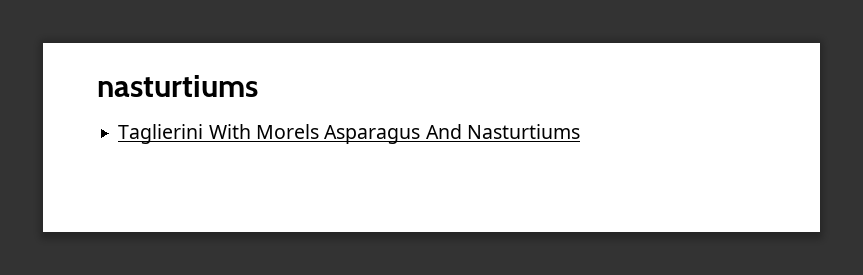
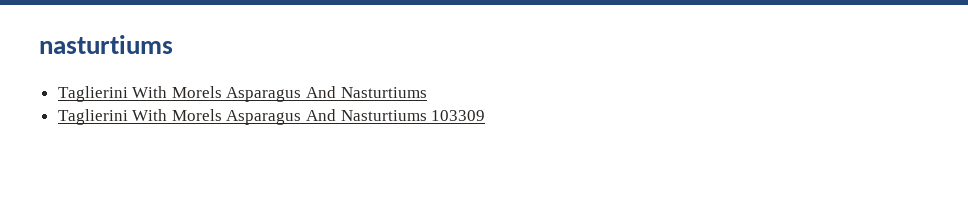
(580, 131) none -> [57,109,486,125] // Taglierini With Morels Asparagus And Nasturtiums 103309

